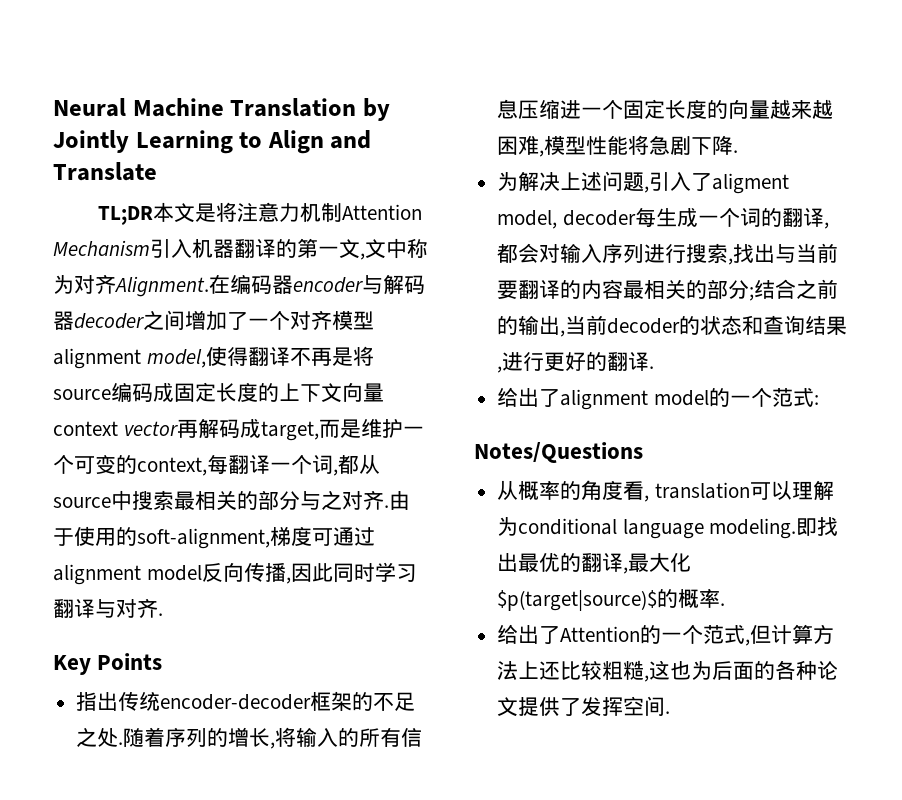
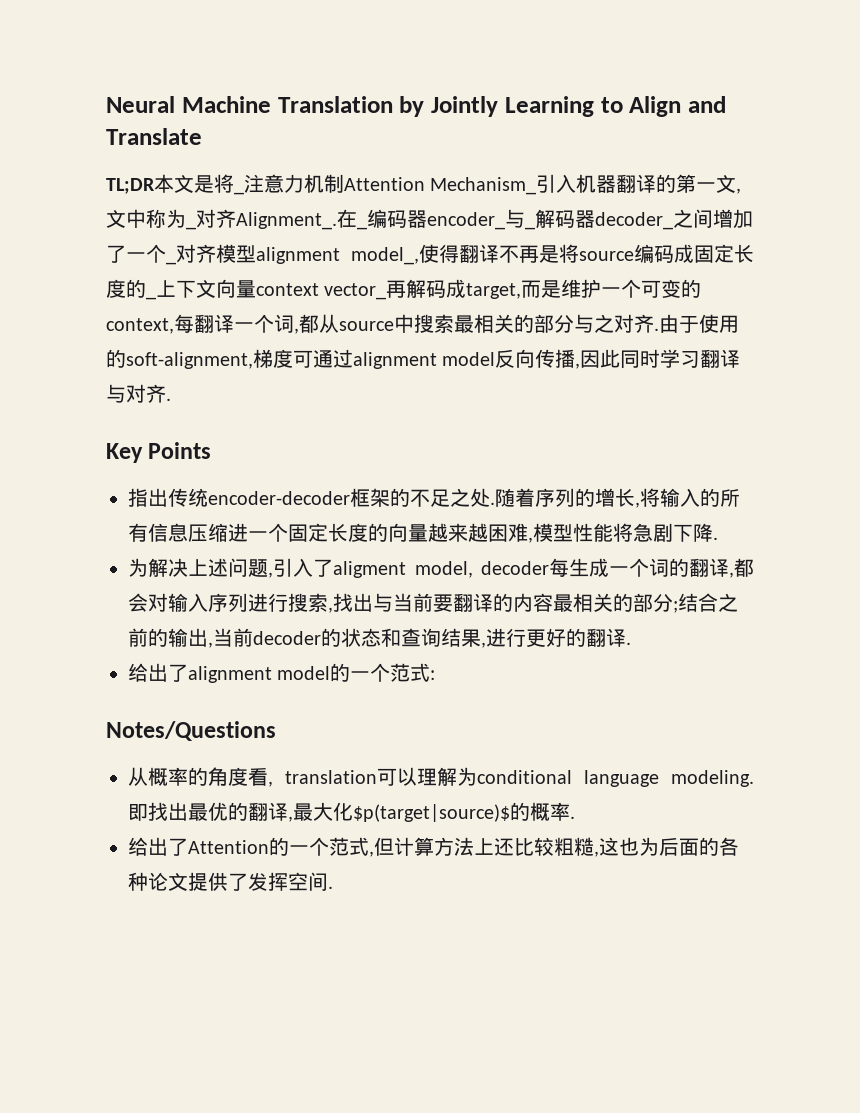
(237, 212) none -> [234,191,244,195] _
[53,240,150,256] Mechanism -> [430,177,537,195] Mechanism_
[74,274,425,297] [53,311,144,330] 对齐Alignment.在编码器encoder与解码器decoder -> [186,209,673,230] _对齐Alignment_.在_编码器encoder_与_解码器decoder_
(290, 320) none -> [166,261,176,265] _
[146,349,206,368] model, -> [351,247,419,265] model_,
(279, 392) none -> [146,296,156,300] _
[123,421,178,436] vector -> [324,283,387,300] vector_

